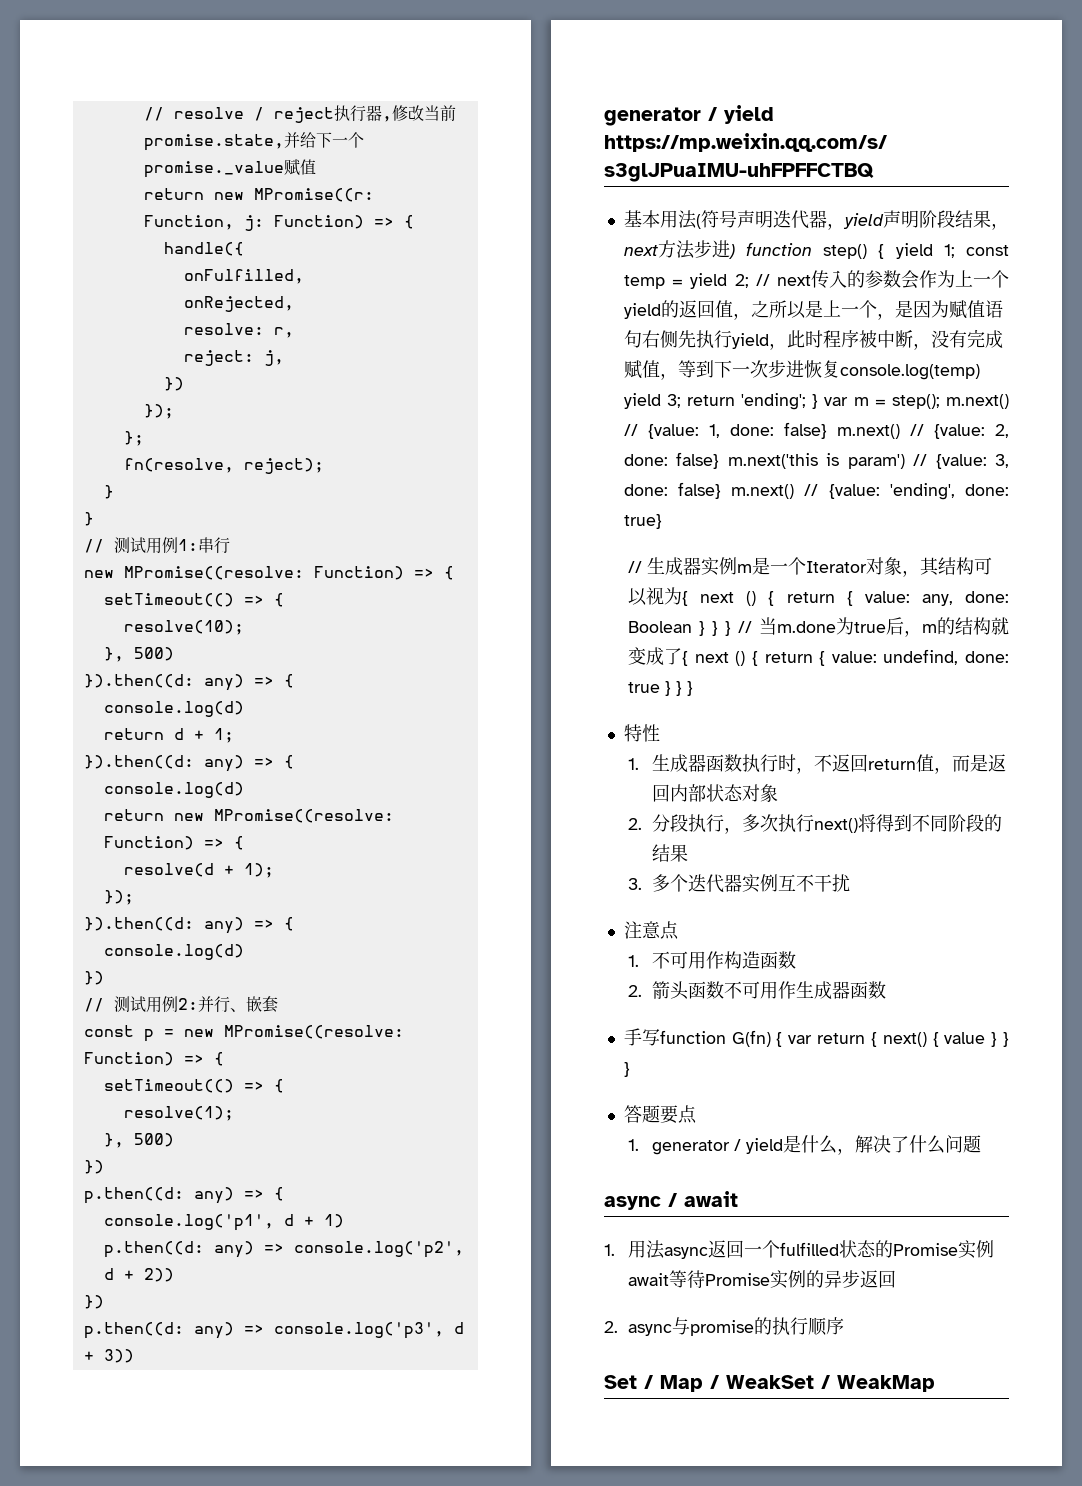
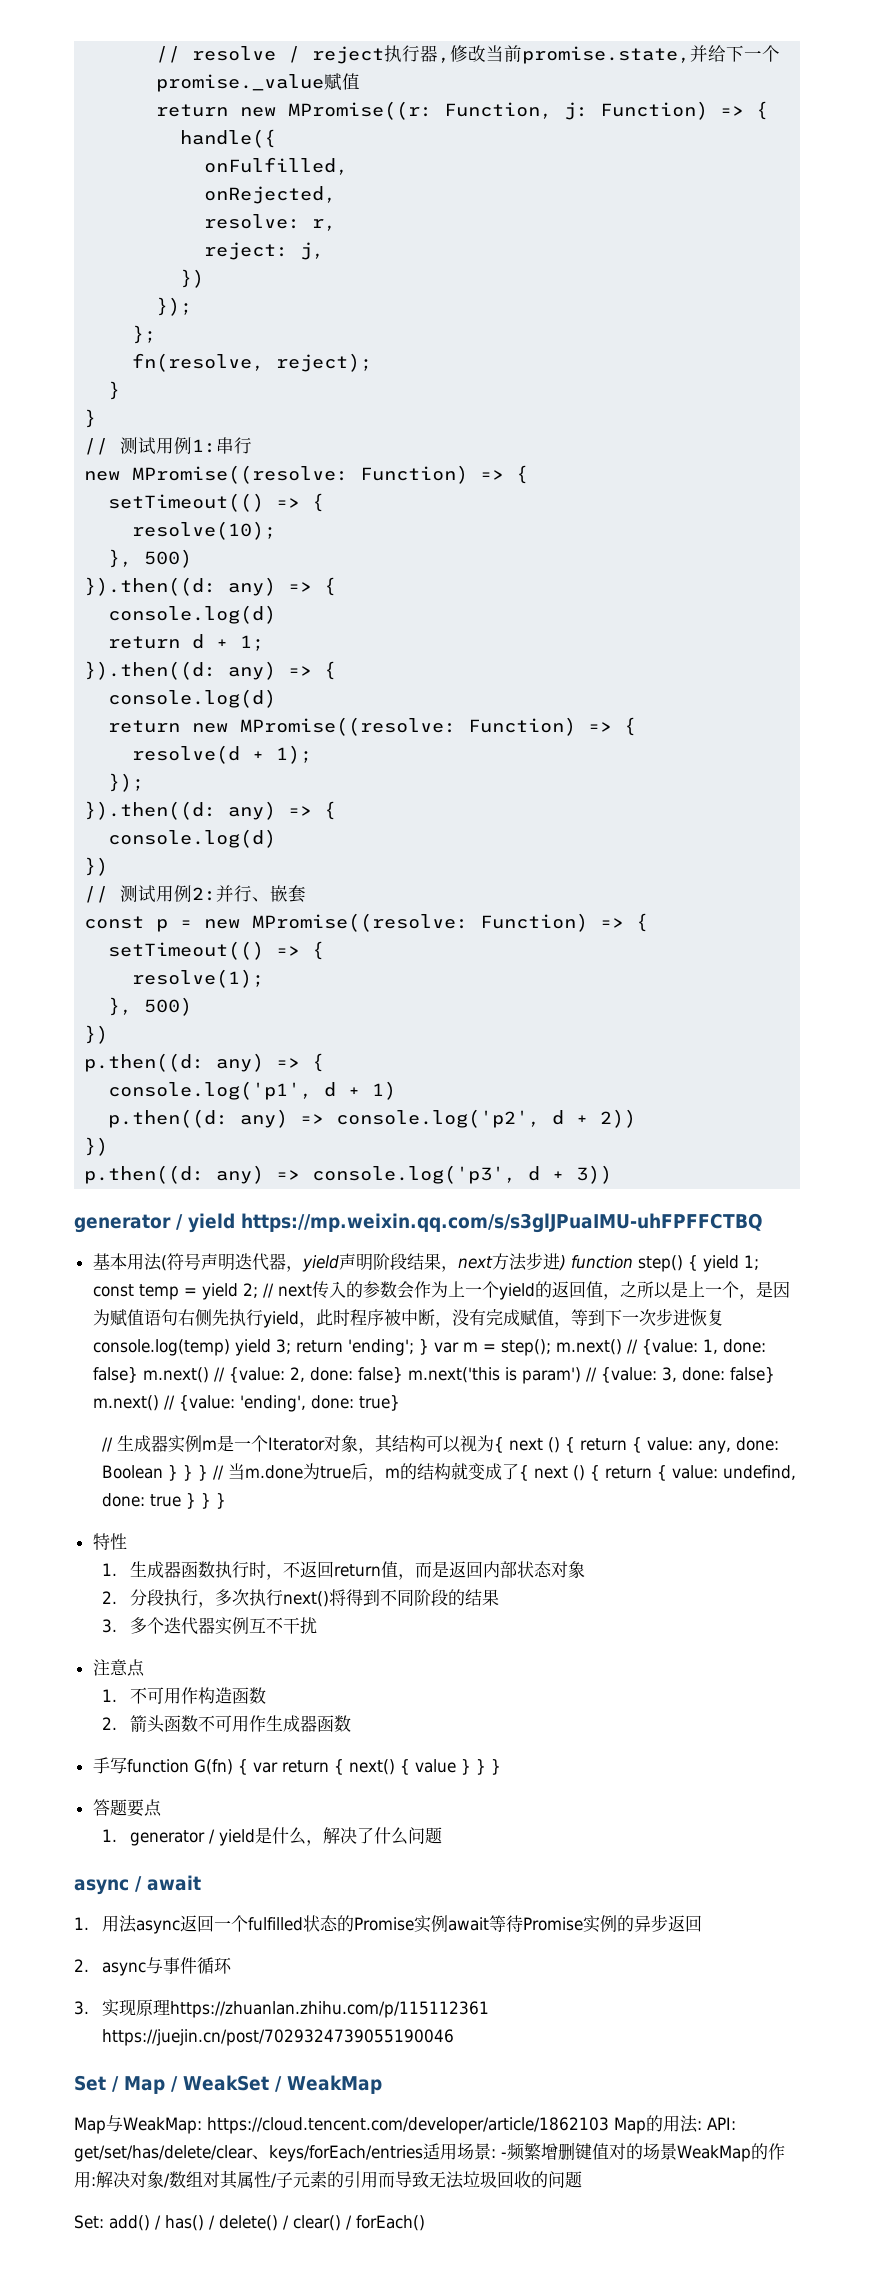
[690,1317,845,1336] promise的执行顺序 -> [163,1957,233,1974] [74,1999,490,2018] [102,2029,455,2046] 事件循环 // 3.实现原理https://zhuanlan.zhihu.com/p/115112361 https://juejin.cn/post/7029324739055190046
(935, 1383) none -> [74,2115,736,2134] [74,2142,785,2162] [74,2170,582,2189] [74,2215,425,2231] // Map与WeakMap: https://cloud.tencent.com/developer/article/1862103 Map的用法: API: get/set/has/delete/clear、keys/forEach/entries适用场景: -频繁增删键值对的场景WeakMap的作用:解决对象/数组对其属性/子元素的引用而导致无法垃圾回收的问题 // Set: add() / has() / delete() / clear() / forEach()

